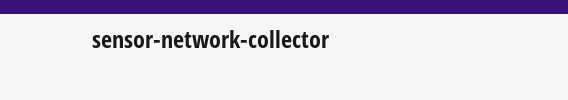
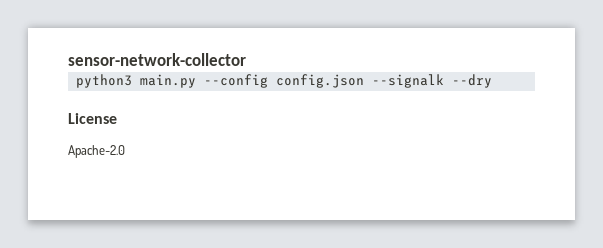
(330, 39) none -> [75,74,492,88] [68,113,117,124] [68,145,125,158] // python3 main.py --config config.json --signalk --dry // License // Apache-2.0

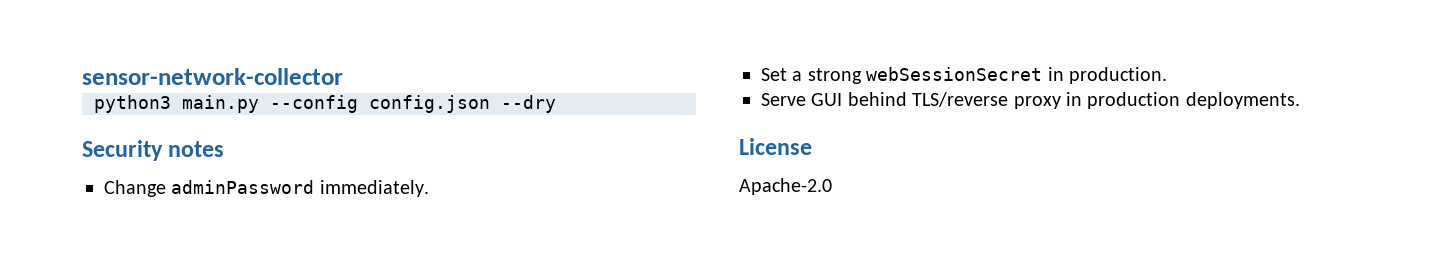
[371,74,444,88] --signalk -> (490, 104) none
(492, 81) none -> [82,140,225,161] [104,180,429,197] [761,67,1167,84] [761,92,1300,109] // Security notes // Change adminPassword immediately. // Set a strong webSessionSecret in production. // Serve GUI behind TLS/reverse proxy in production deployments.

